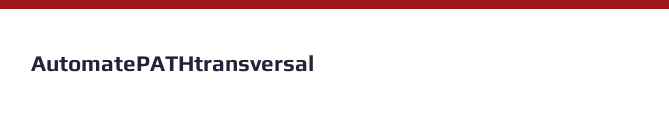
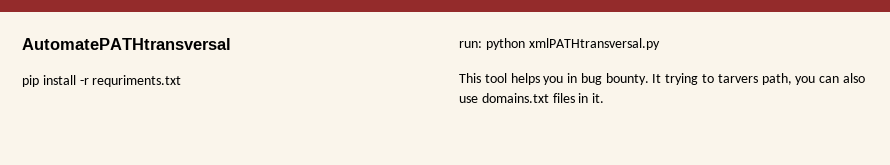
(314, 63) none -> [22,75,182,87] [459,38,660,50] [459,73,865,85] [459,93,605,103] // pip install -r requriments.txt // run: python xmlPATHtransversal.py // This tool helps you in bug bounty. It trying to tarvers path, you can also use domains.txt files in it.

